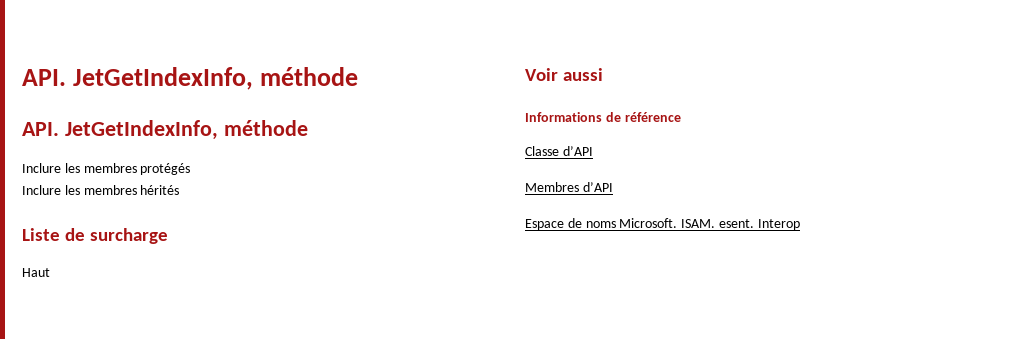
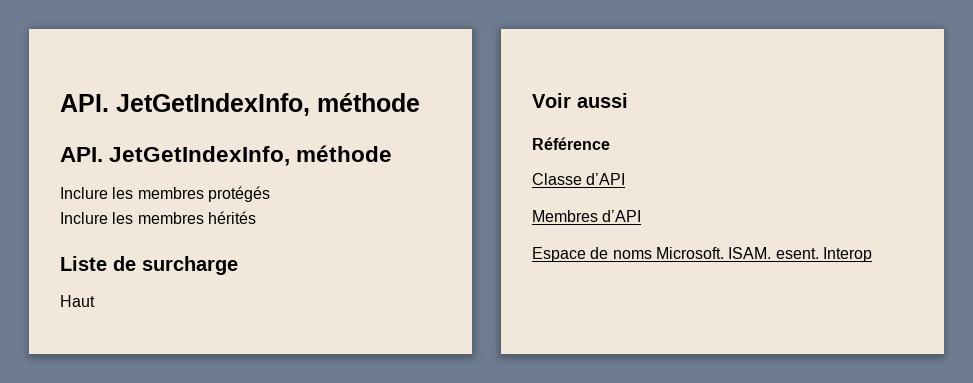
[525,112,681,122] Informations de référence -> [532,137,610,150] Référence

